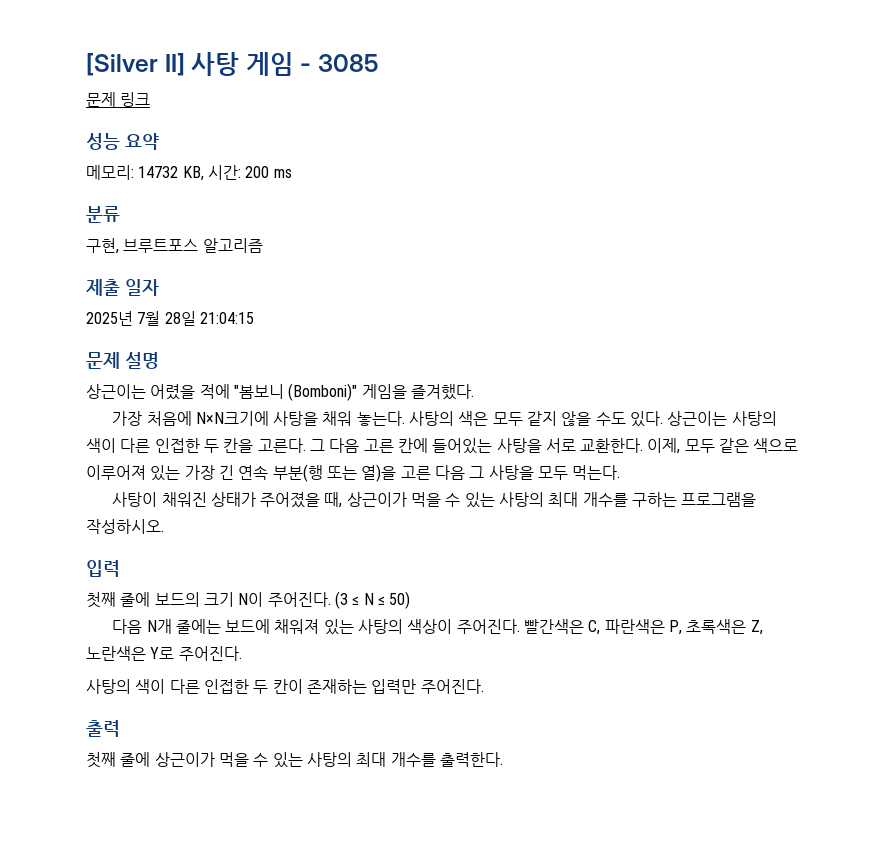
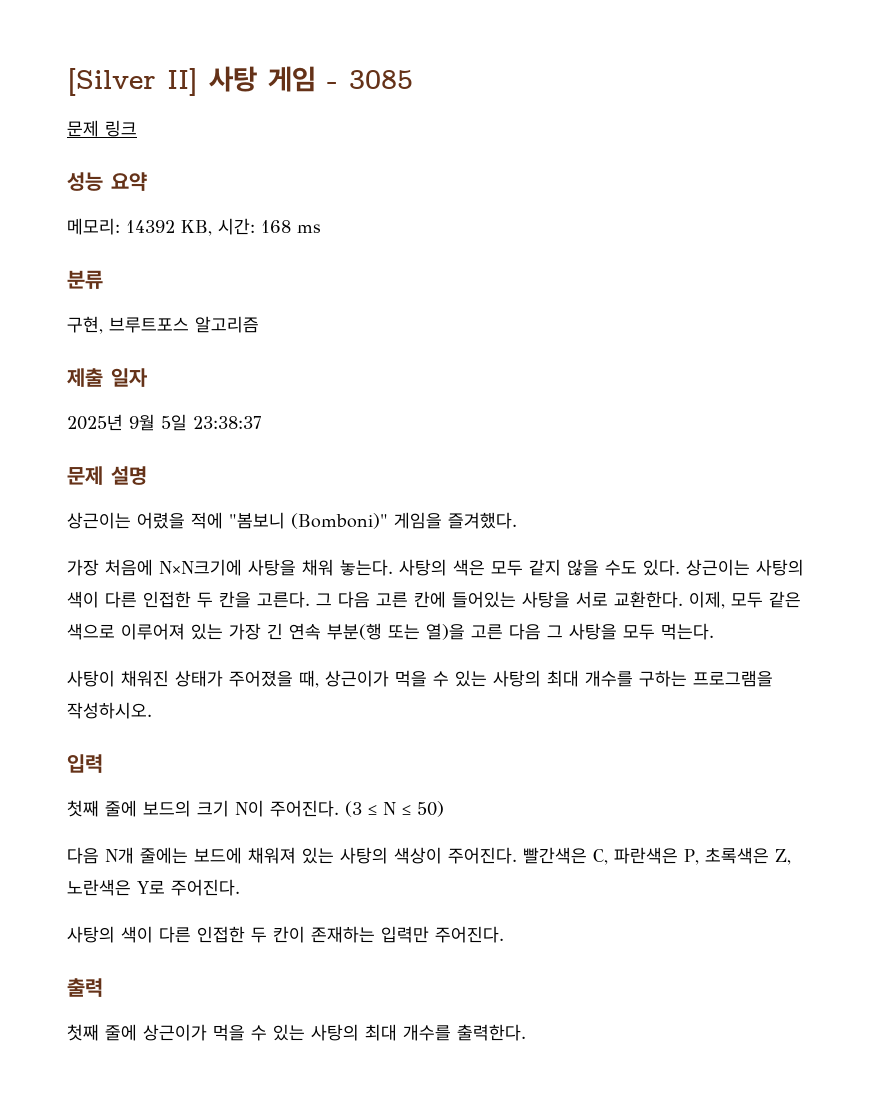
[138,166,179,178] 14732 -> [126,220,175,233] 14392
[245,166,270,178] 200 -> [261,220,291,233] 168
[137,311,254,326] 7월 28일 21:04:15 -> [129,414,261,431] 9월 5일 23:38:37

